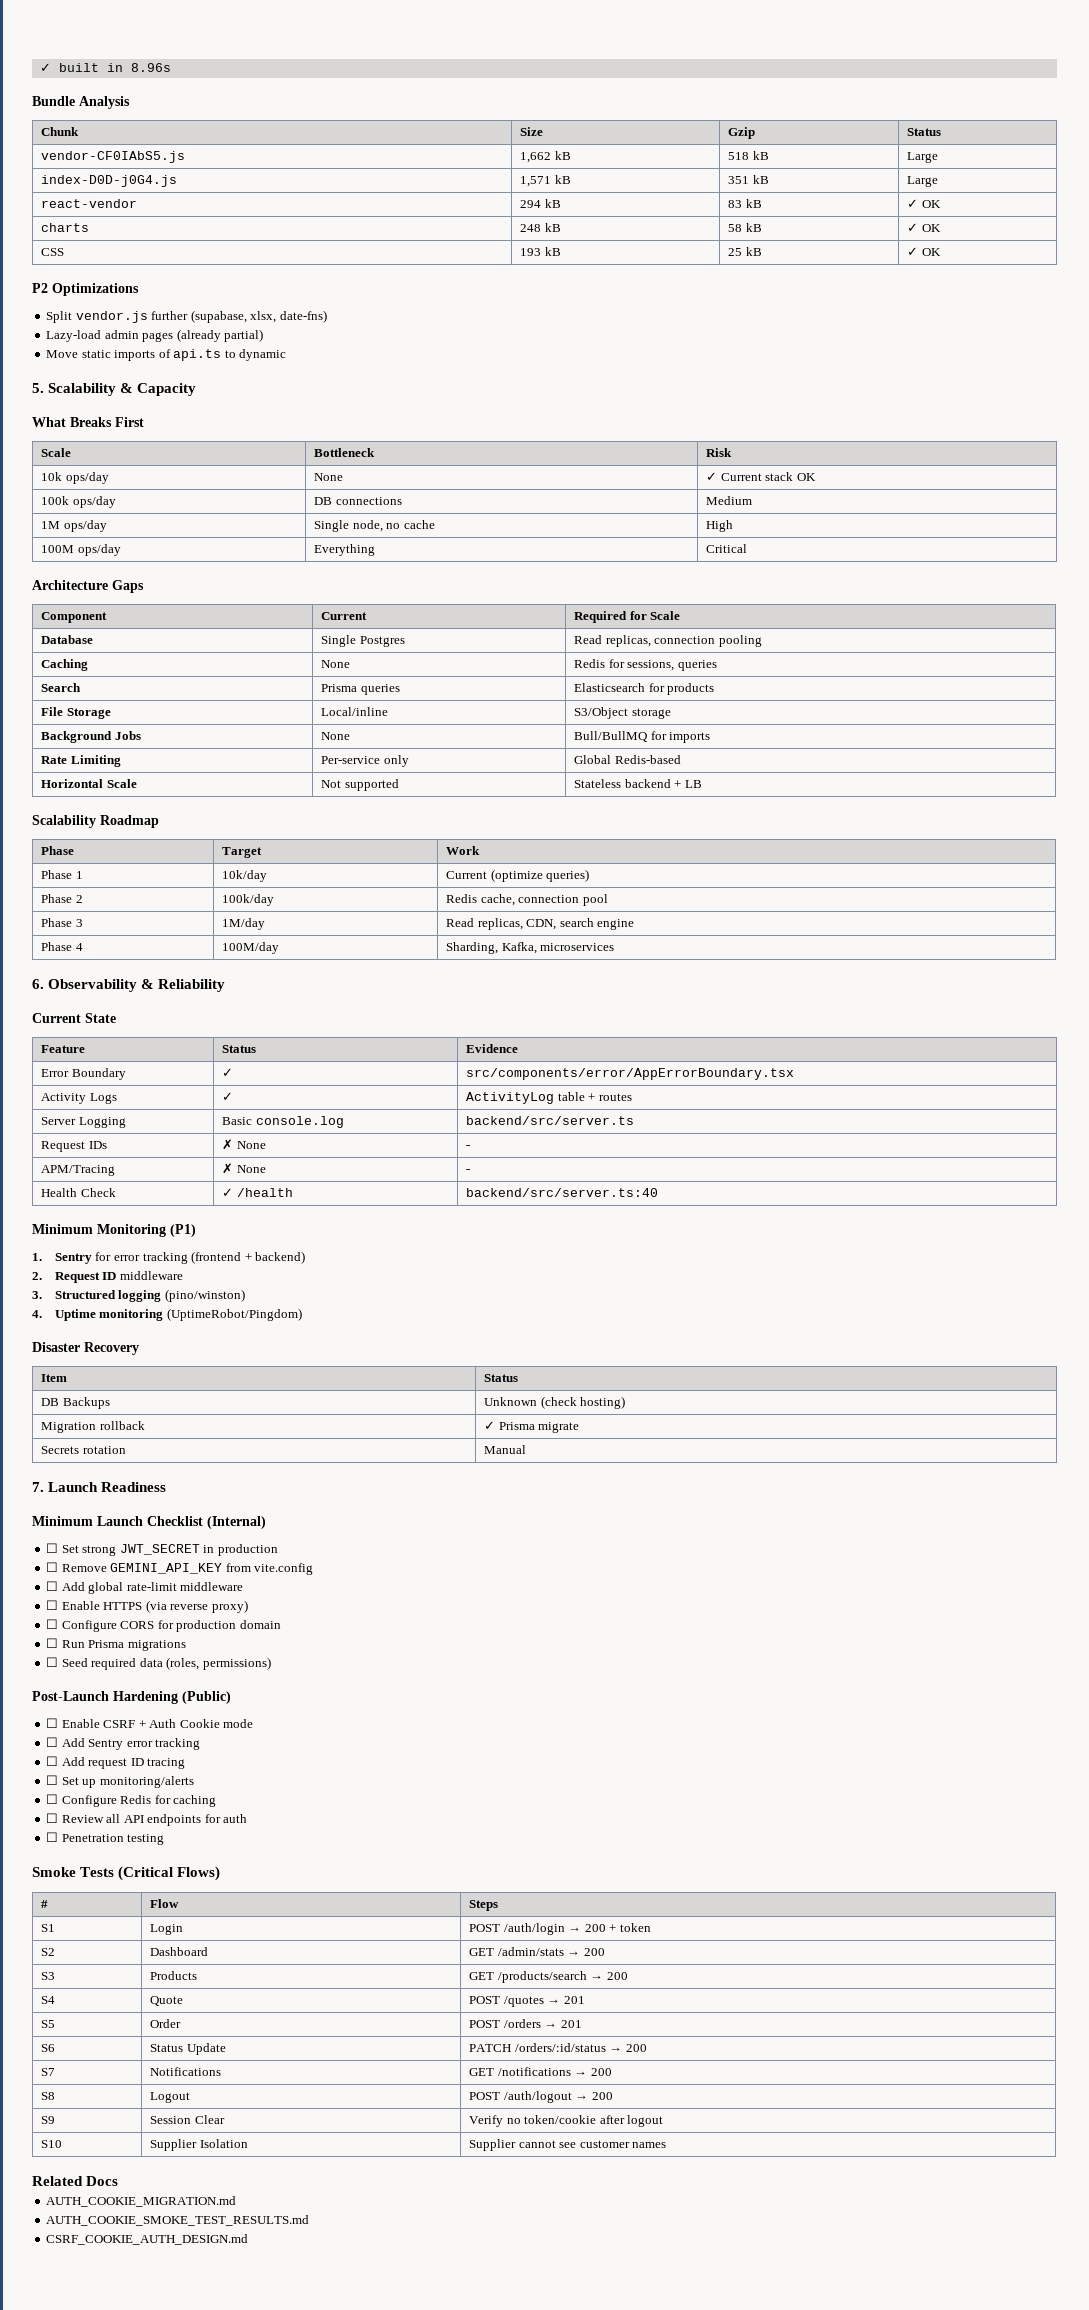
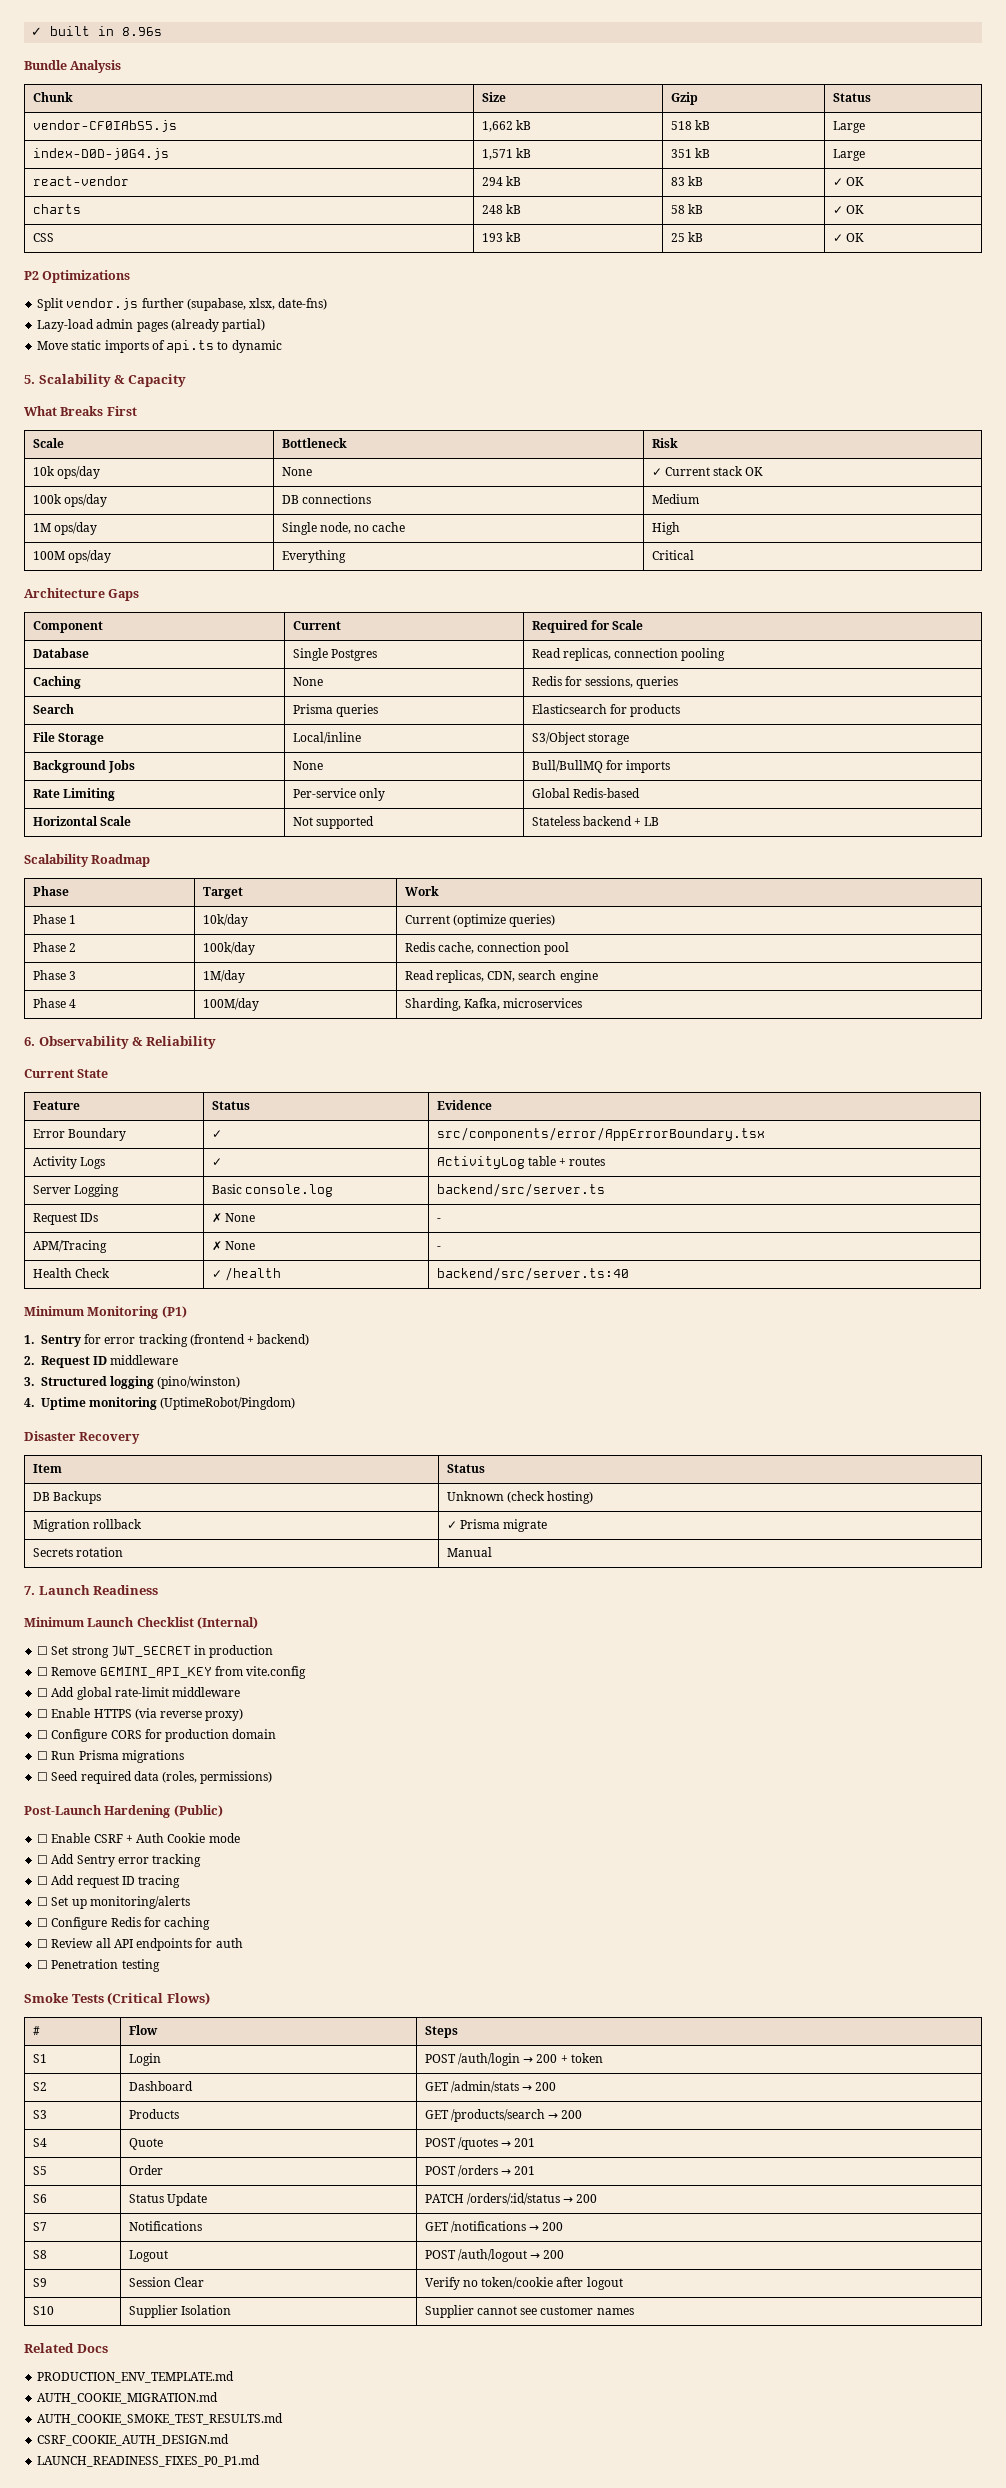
(119, 2181) none -> [37,2371,235,2383] // PRODUCTION_ENV_TEMPLATE.md
(249, 2239) none -> [37,2455,261,2467] // LAUNCH_READINESS_FIXES_P0_P1.md

